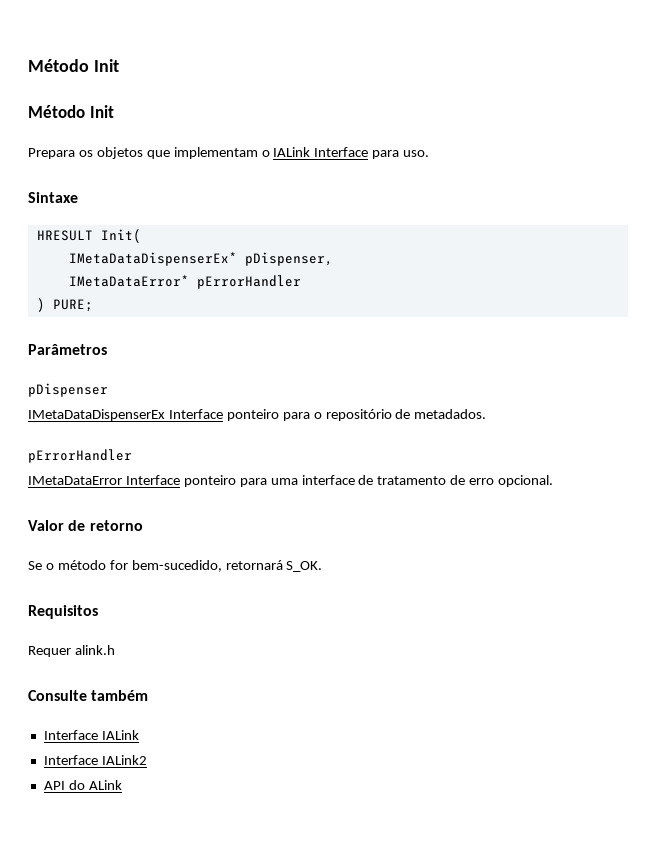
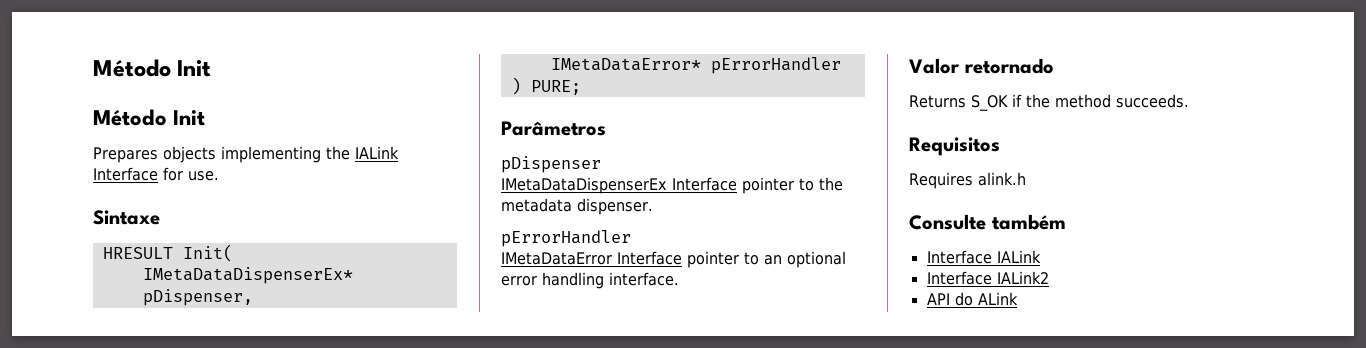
[28,147,430,159] Prepara os objetos que implementam o IALink Interface para uso. -> [93,146,399,163] [93,167,219,181] Prepares objects implementing the IALink Interface for use.
[226,409,487,421] [28,449,132,463] [28,475,554,487] [28,520,143,531] [28,560,323,572] ponteiro para o repositório de metadados. // pErrorHandler // IMetaDataError Interface ponteiro para uma interface de tratamento de erro opcional. // Valor de retorno // Se o método for bem-sucedido, retornará S_OK. -> [742,177,843,194] [501,198,653,215] [501,230,631,247] [501,251,846,268] [501,272,679,289] [909,58,1054,74] [909,94,1189,111] pointer to the metadata dispenser. // pErrorHandler // IMetaDataError Interface pointer to an optional error handling interface. // Valor retornado // Returns S_OK if the method succeeds.
[28,646,71,657] Requer -> [909,172,973,189] Requires

